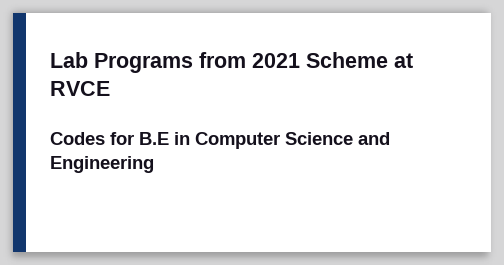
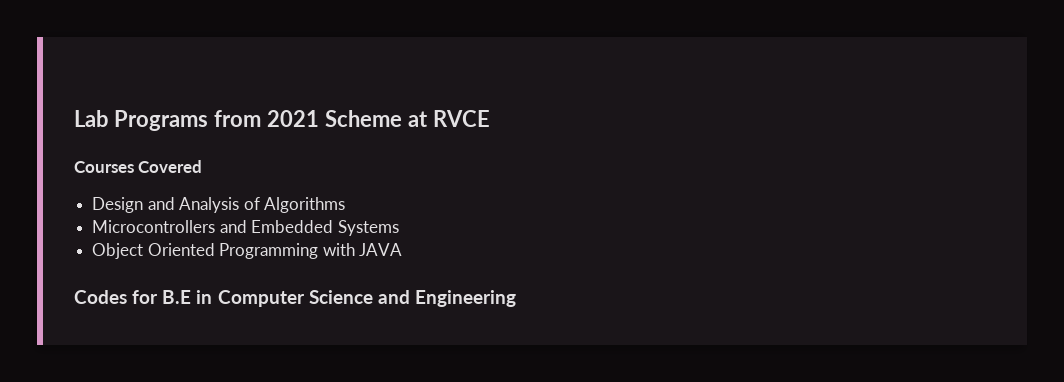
(110, 88) none -> [74,160,203,173] [92,197,345,213] [92,220,399,236] [92,243,402,259] // Courses Covered // Design and Analysis of Algorithms // Microcontrollers and Embedded Systems // Object Oriented Programming with JAVA

